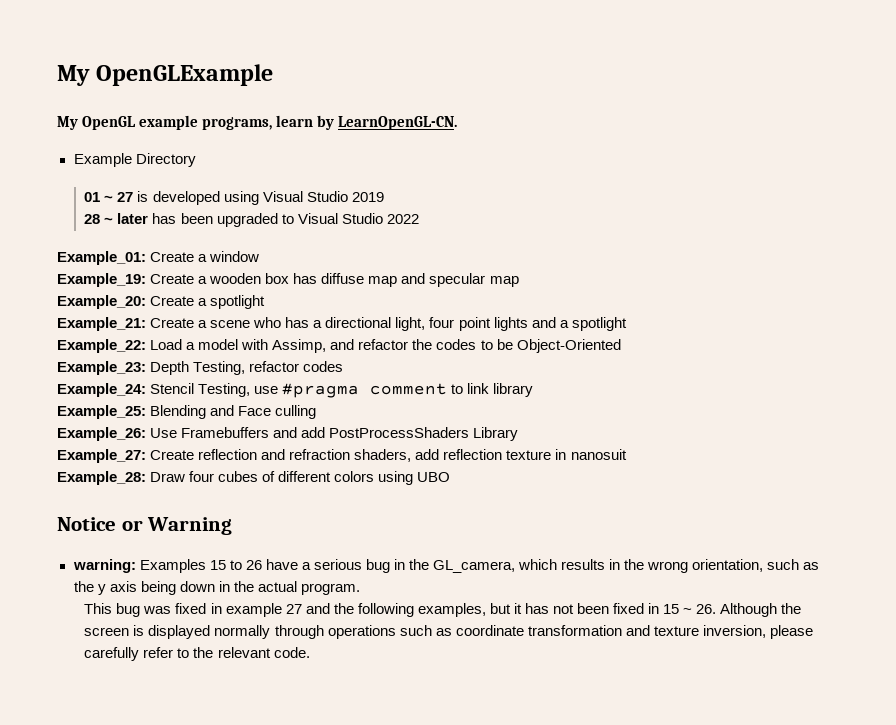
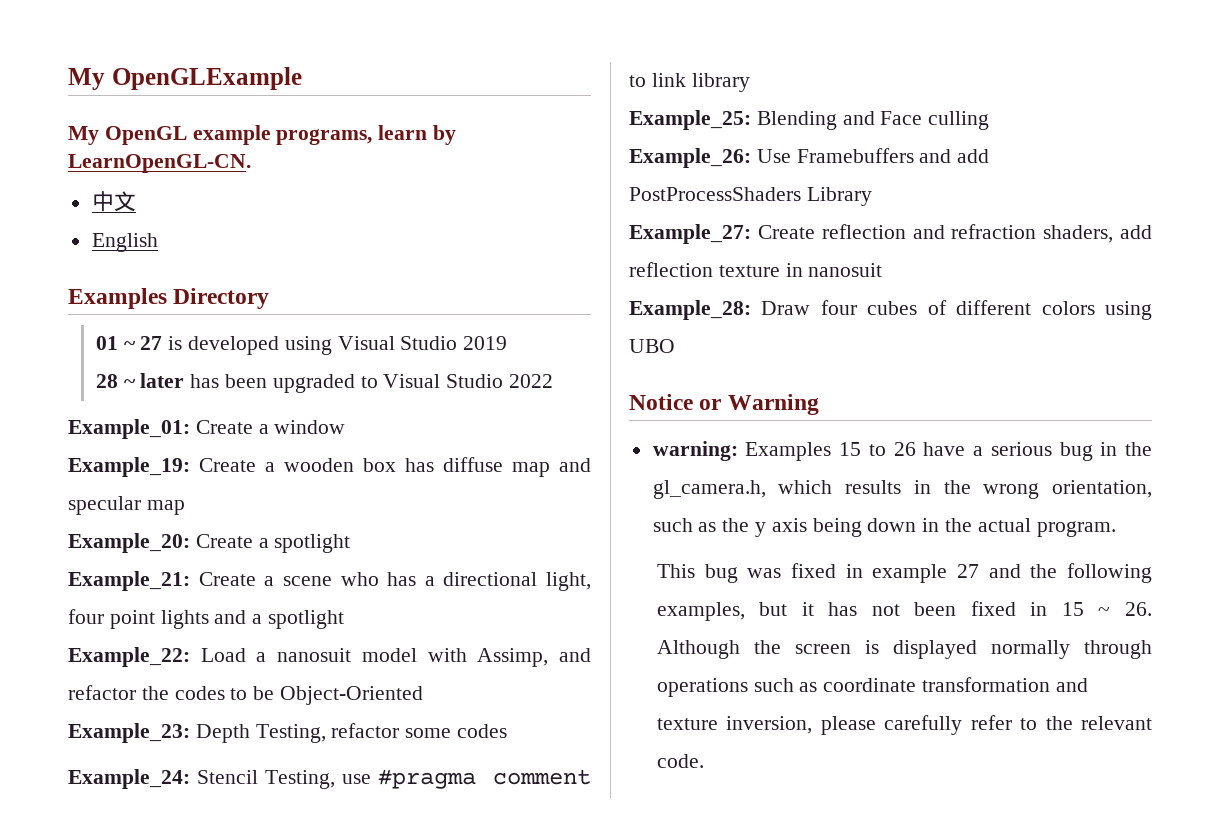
[73,153,132,167] Example -> [91,191,136,212] [91,233,158,252] [68,288,167,309] 中文 // English // Examples
(196, 346) none -> [277,648,352,662] nanosuit
(300, 366) none -> [405,728,452,738] some
[433,560,516,573] GL_camera, -> [652,480,766,499] gl_camera.h,

